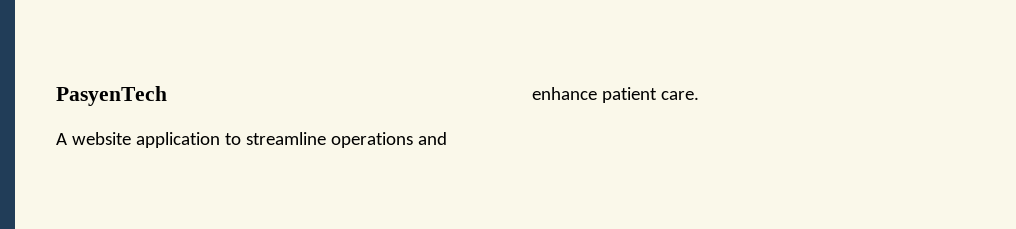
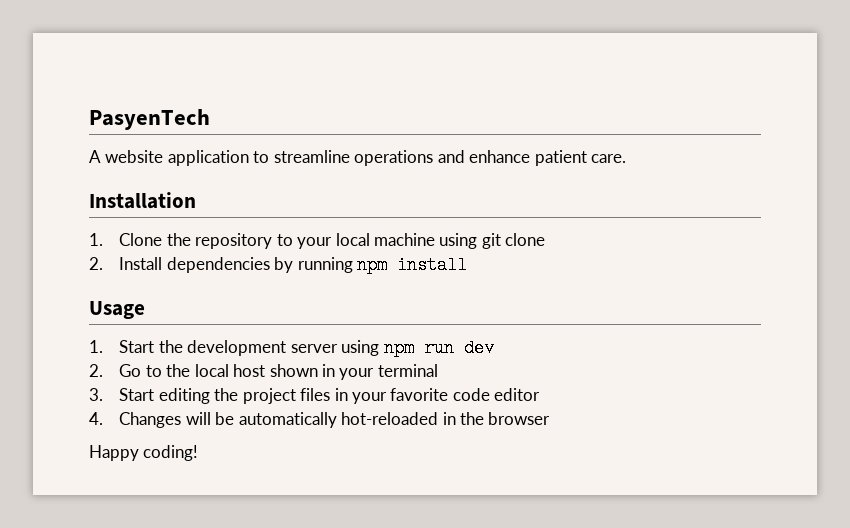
(699, 95) none -> [89,192,196,209] [89,233,546,249] [89,256,468,274] [89,301,145,319] [89,339,494,357] [89,364,438,380] [89,388,541,404] [89,412,551,428] [89,445,199,461] // Installation // 1. Clone the repository to your local machine using git clone // 2. Install dependencies by running npm install // Usage // 1. Start the development server using npm run dev // 2. Go to the local host shown in your terminal // 3. Start editing the project files in your favorite code editor // 4. Changes will be automatically hot-reloaded in the browser // Happy coding!

